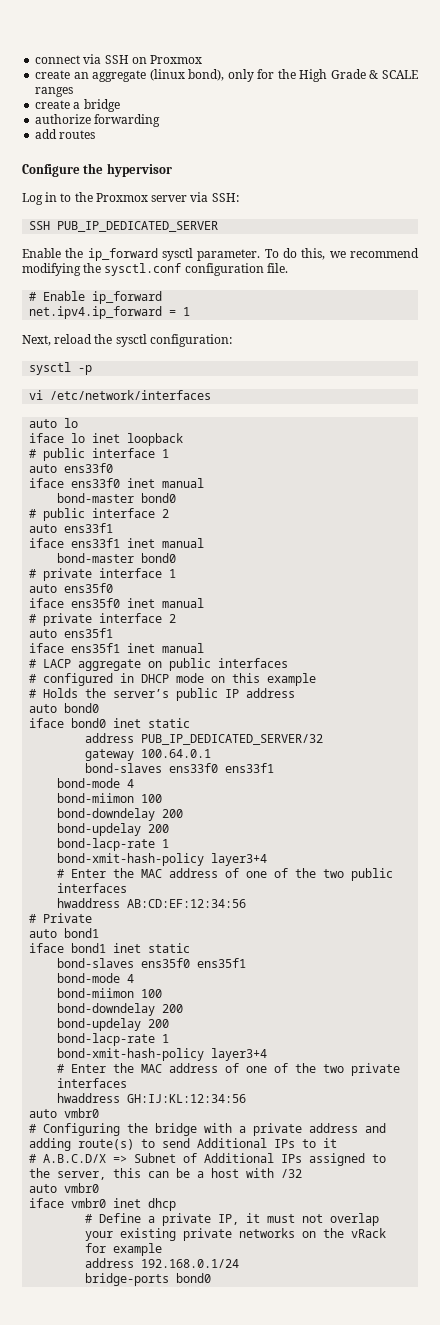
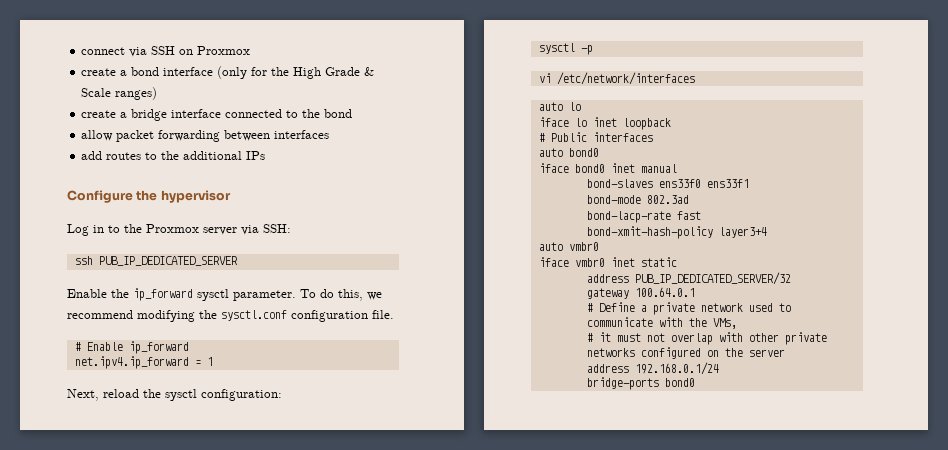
[73,69,254,82] an aggregate (linux bond), only -> [120,66,248,79] a bond interface (only
[381,70,418,79] [35,87,74,97] SCALE ranges -> [81,87,158,100] Scale ranges)
[35,114,92,124] // authorize -> [171,109,353,118] [81,130,155,142] interface connected to the bond // allow packet
(161, 120) none -> [224,130,330,141] between interfaces
(96, 134) none -> [145,151,266,160] to the additional IPs
[29,221,51,230] SSH -> [74,256,93,265] ssh
[43,448,170,461] [29,463,114,473] [29,478,205,488] [57,493,177,503] [29,508,170,521] [29,523,114,533] [29,538,205,548] [57,553,177,563] [29,568,177,581] [29,583,114,593] [29,598,205,608] [29,613,177,626] [29,628,114,638] [29,643,205,653] [29,658,289,671] [29,673,317,686] [29,688,296,701] public interface 1 // auto ens33f0 // iface ens33f0 inet manual // bond-master bond0 // # public interface 2 // auto ens33f1 // iface ens33f1 inet manual // bond-master bond0 // # private interface 1 // auto ens35f0 // iface ens35f0 inet manual // # private interface 2 // auto ens35f1 // iface ens35f1 inet manual // # LACP aggregate on public interfaces // # configured in DHCP mode on this example // # Holds the server’s public IP address -> [550,132,653,142] Public interfaces
(142, 723) none -> [640,164,677,173] [586,179,749,188] [586,195,689,204] [586,211,701,223] [586,226,767,239] [538,242,599,251] [538,257,635,267] manual // bond-slaves ens33f0 ens33f1 // bond-mode 802.3ad // bond-lacp-rate fast // bond-xmit-hash-policy layer3+4 // auto vmbr0 // iface vmbr0 inet
[85,763,275,773] [57,778,135,788] [57,793,163,803] [57,808,184,821] [57,823,170,836] [57,838,170,851] [57,853,268,866] [57,868,394,881] [57,883,128,893] [57,898,247,908] [29,913,93,923] [29,928,100,938] [29,943,191,953] [57,958,247,968] [57,973,135,983] [57,988,163,998] [57,1003,184,1016] [57,1018,170,1031] [57,1033,170,1046] [57,1048,268,1061] [57,1063,401,1076] [57,1078,128,1088] [57,1093,247,1103] [29,1108,100,1118] [29,1123,387,1136] [29,1138,338,1151] [29,1153,387,1166] [29,1168,303,1180] [29,1183,100,1193] [29,1198,177,1211] [85,1213,240,1226] bond-slaves ens33f0 ens33f1 // bond-mode 4 // bond-miimon 100 // bond-downdelay 200 // bond-updelay 200 // bond-lacp-rate 1 // bond-xmit-hash-policy layer3+4 // # Enter the MAC address of one of the two public interfaces // hwaddress AB:CD:EF:12:34:56 // # Private // auto bond1 // iface bond1 inet static // bond-slaves ens35f0 ens35f1 // bond-mode 4 // bond-miimon 100 // bond-downdelay 200 // bond-updelay 200 // bond-lacp-rate 1 // bond-xmit-hash-policy layer3+4 // # Enter the MAC address of one of the two private interfaces // hwaddress GH:IJ:KL:12:34:56 // auto vmbr0 // # Configuring the bridge with a private address and adding route(s) to send Additional IPs to it // # A.B.C.D/X => Subnet of Additional IPs assigned to the server, this can be a host with /32 // auto vmbr0 // iface vmbr0 inet dhcp // # Define a private IP, -> [586,302,791,315] [586,317,737,329] [586,333,593,342] # Define a private network used to communicate with the VMs, // #
[85,1228,177,1241] your existing -> [718,332,779,342] with other
(296, 1233) none -> [640,347,701,359] configured
[351,1228,387,1238] [85,1243,163,1256] vRack for example -> [748,349,785,357] server

